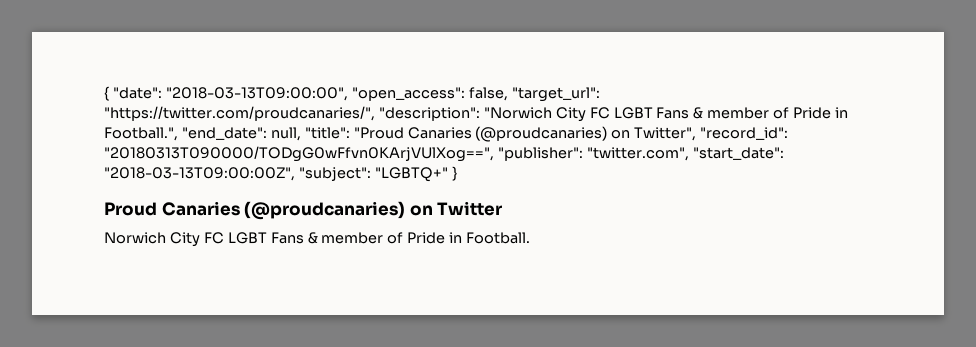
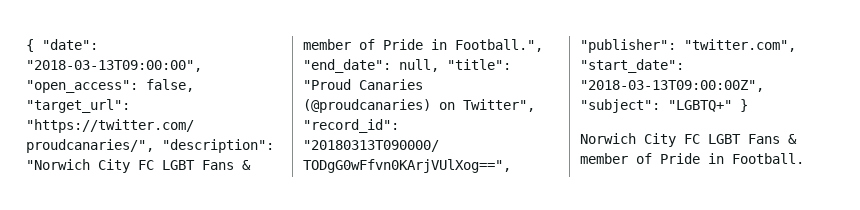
[104,201,503,220] // Proud Canaries (@proudcanaries) on Twitter -> (748, 105) none

